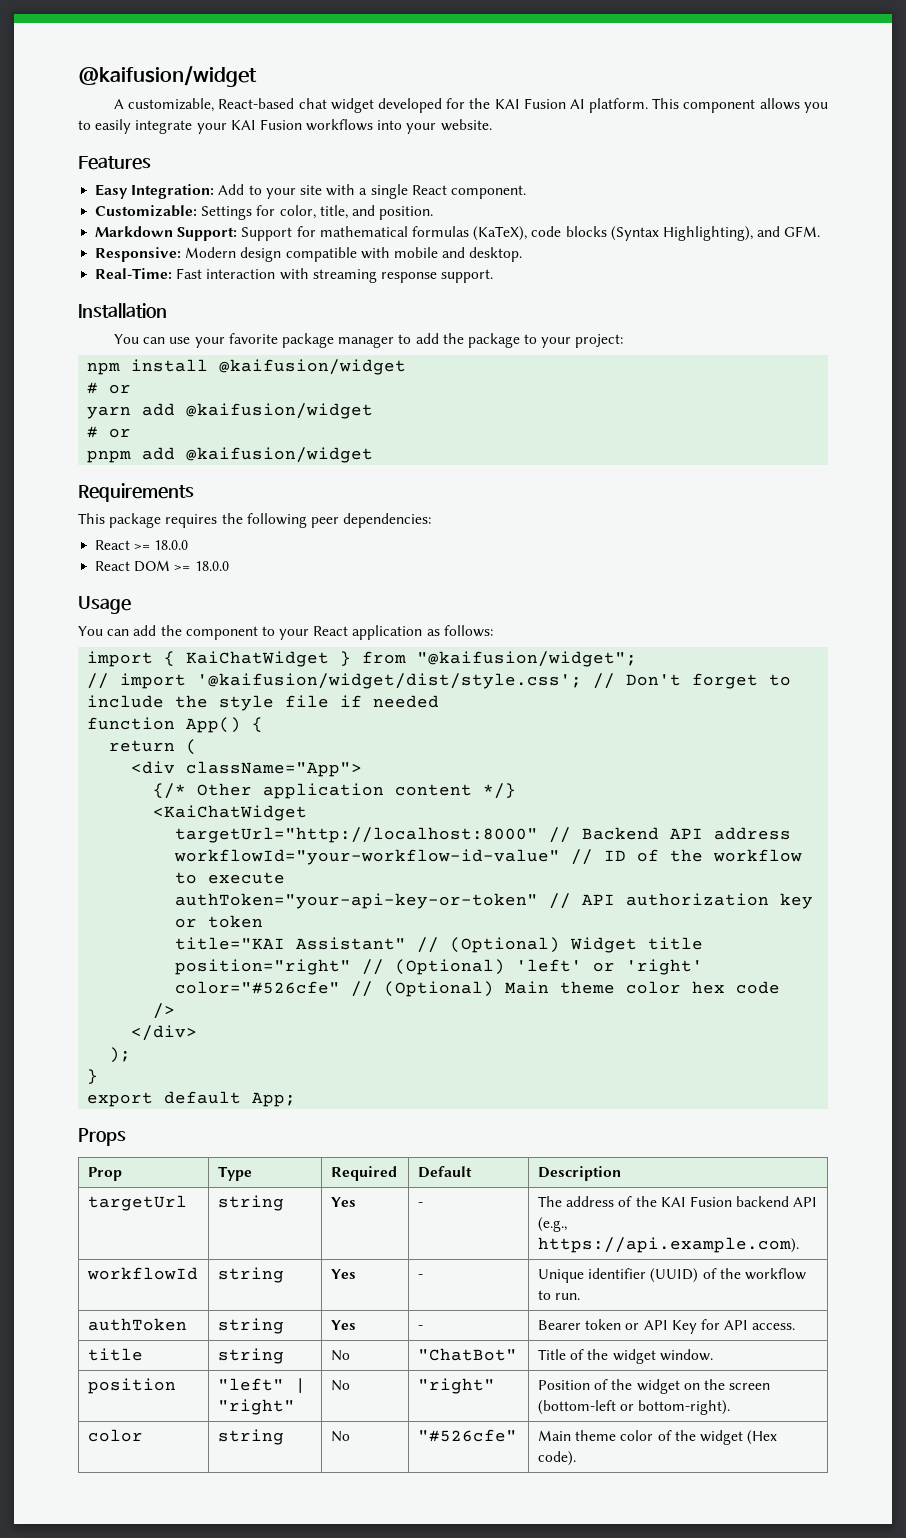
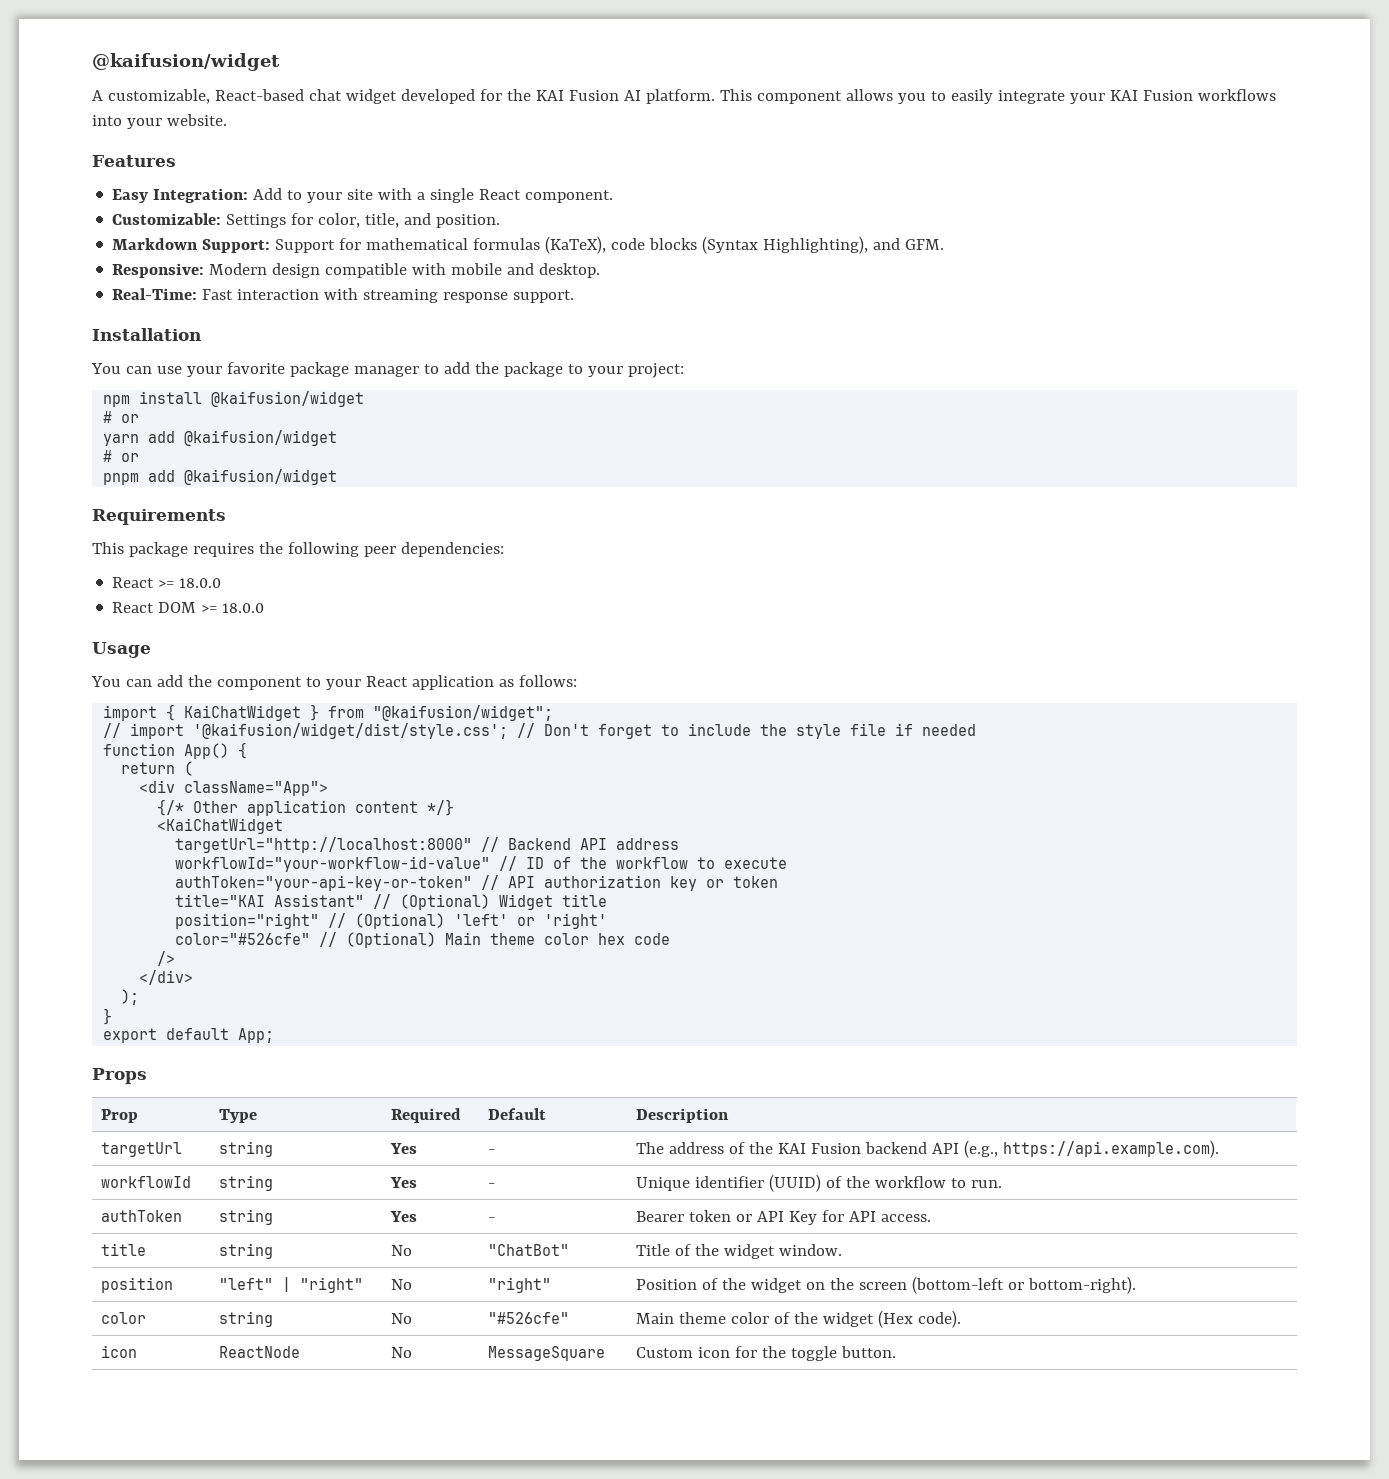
(576, 1458) none -> [101,1345,138,1358] [219,1346,301,1358] [391,1347,413,1358] [488,1346,606,1361] [636,1346,897,1361] // icon | ReactNode | No | MessageSquare | Custom icon for the toggle button.

